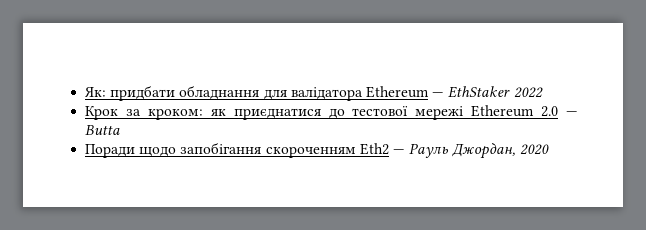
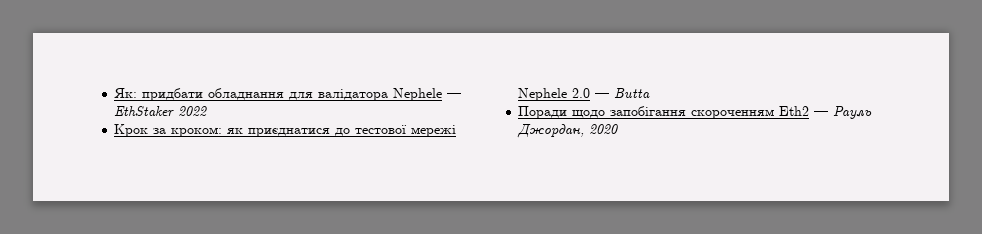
[365,86,429,98] Ethereum -> [393,88,443,101] Nephele
[471,105,535,117] Ethereum -> [518,88,568,101] Nephele

